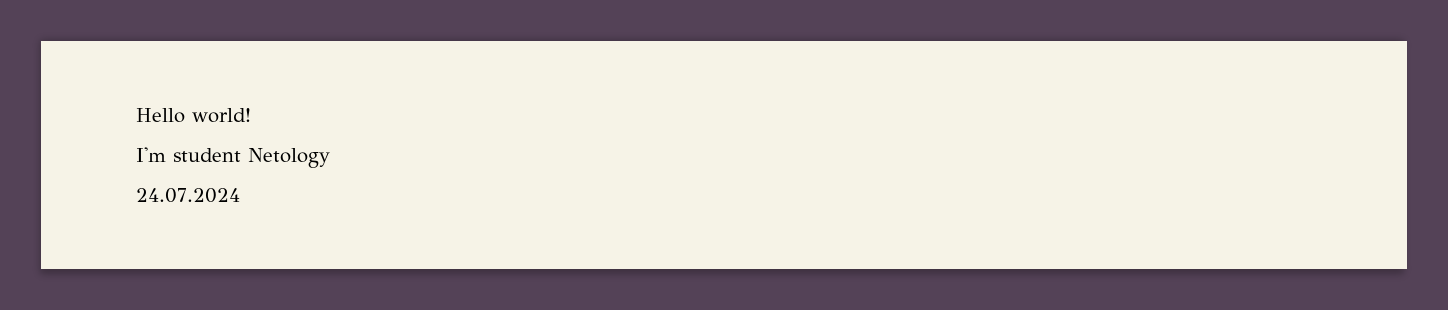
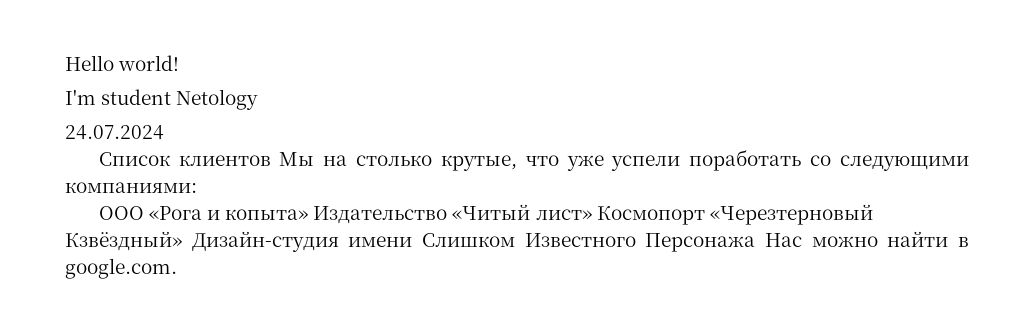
(240, 195) none -> [98,149,970,171] [65,182,197,193] [98,204,873,225] [65,231,969,252] [65,258,177,279] // Список клиентов Мы на столько крутые, что уже успели поработать со следующими компаниями: // ООО «Рога и копыта» Издательство «Читый лист» Космопорт «Черезтерновый Кзвёздный» Дизайн-студия имени Слишком Известного Персонажа Нас можно найти в google.com.

